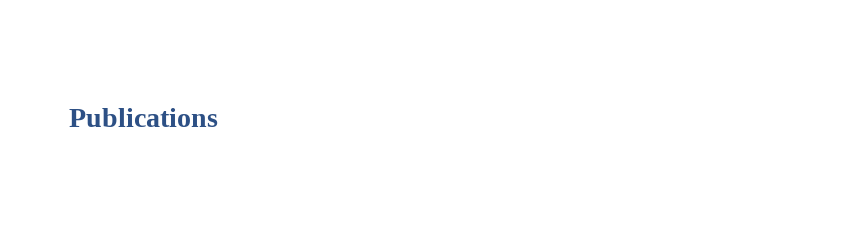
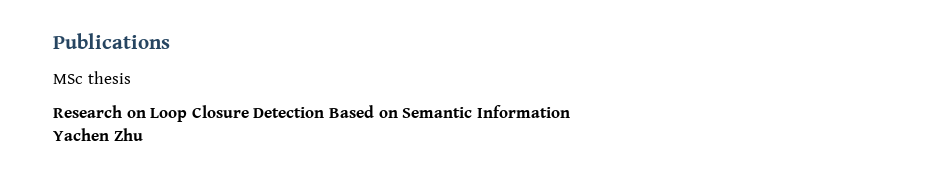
(218, 117) none -> [53,71,131,84] [53,105,570,122] [53,128,143,141] // MSc thesis // Research on Loop Closure Detection Based on Semantic Information // Yachen Zhu

